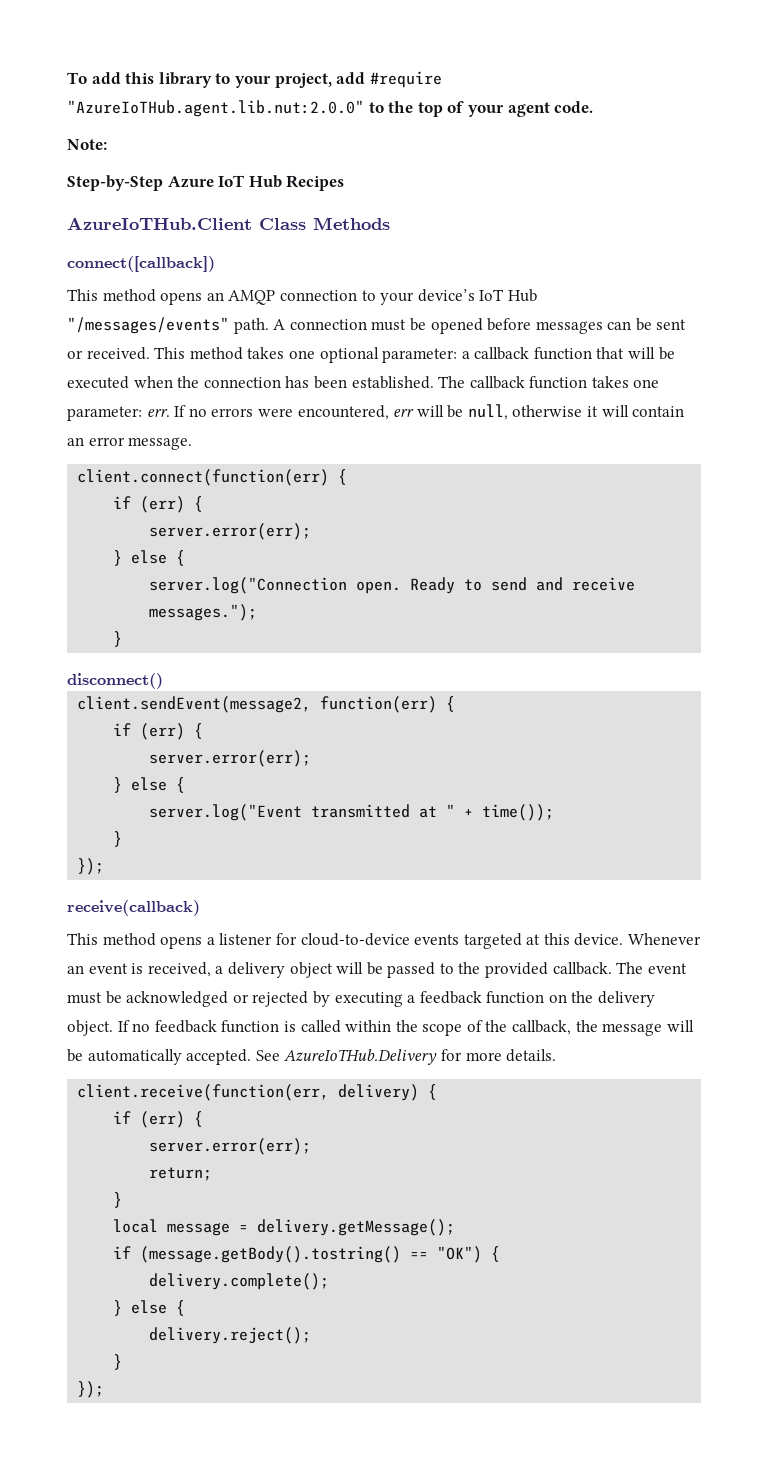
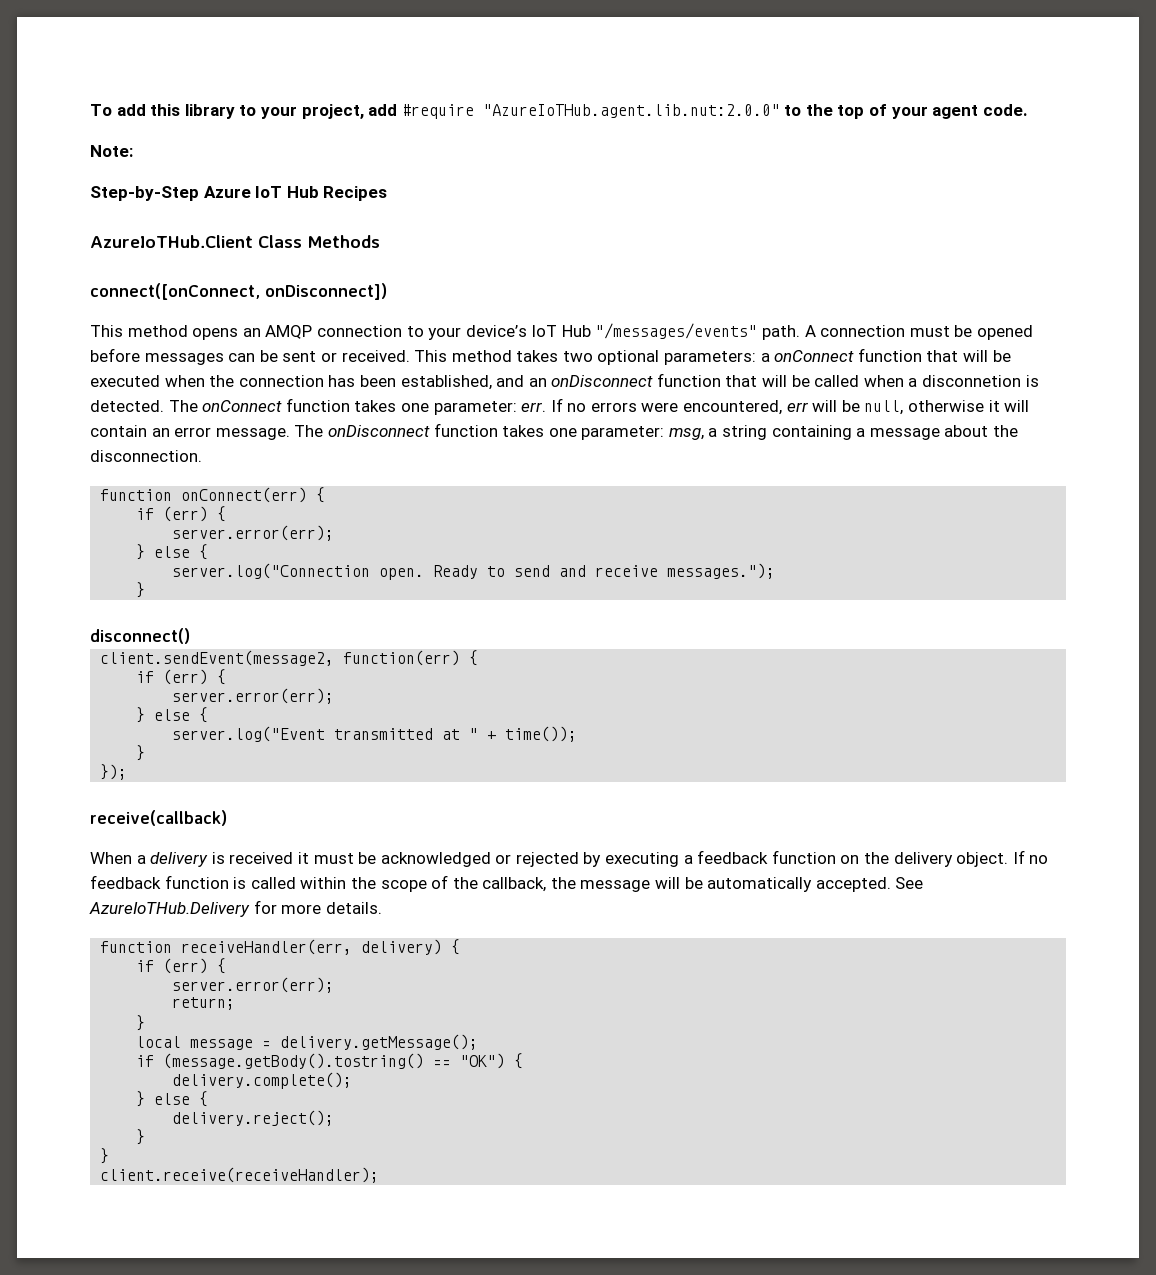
[67,256,215,272] connect([callback]) -> [90,283,387,300] connect([onConnect, onDisconnect])
[288,347,530,363] one optional parameter: a callback -> [562,350,855,365] two optional parameters: a onConnect
[351,376,525,389] established. The callback -> [400,373,1039,390] [90,400,283,412] established, and an onDisconnect function that will be called when a disconnetion is detected. The onConnect
[77,469,330,486] // client.connect(function(err) -> [294,423,1019,440] [90,450,202,462] [100,487,308,503] The onDisconnect function takes one parameter: msg, a string containing a message about the disconnection. // function onConnect(err)
[67,933,702,949] [67,962,687,978] This method opens a listener for cloud-to-device events targeted at this device. Whenever an event is received, a delivery object will be passed to the provided callback. The event -> [90,852,309,867] When a delivery is received it
[77,1084,330,1101] client.receive(function(err, -> [100,939,353,955] function receiveHandler(err,
[77,1381,105,1398] }); -> [100,1148,110,1164] [100,1167,380,1183] } // client.receive(receiveHandler);

